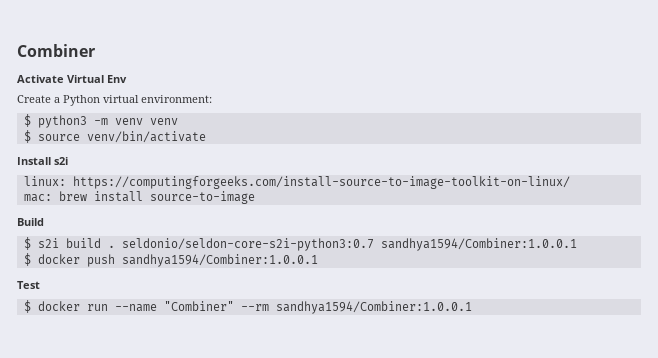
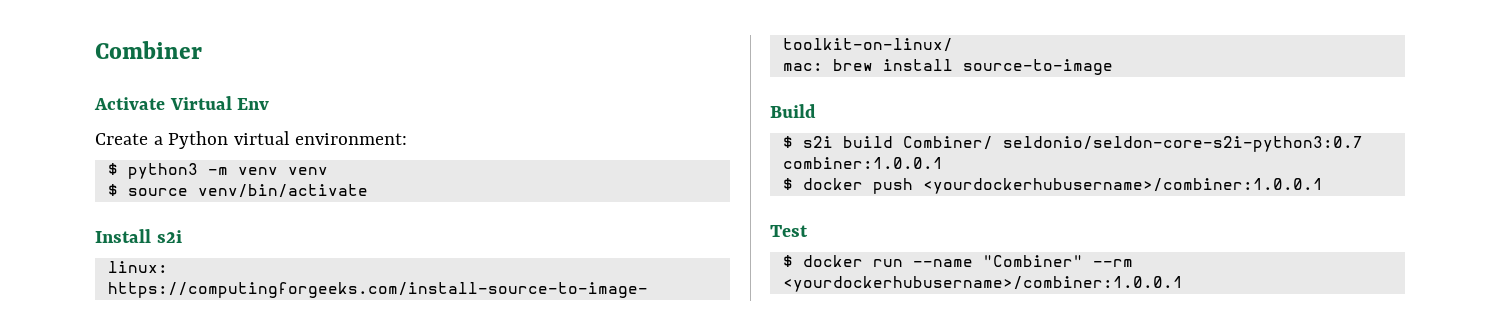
[107,238,577,251] . seldonio/seldon-core-s2i-python3:0.7 sandhya1594/Combiner:1.0.0.1 -> [902,136,1363,152] [782,157,943,169] Combiner/ seldonio/seldon-core-s2i-python3:0.7 combiner:1.0.0.1
[121,254,318,267] sandhya1594/Combiner:1.0.0.1 -> [922,178,1323,194] <yourdockerhubusername>/combiner:1.0.0.1
[275,301,472,314] sandhya1594/Combiner:1.0.0.1 -> [782,276,1183,292] <yourdockerhubusername>/combiner:1.0.0.1

